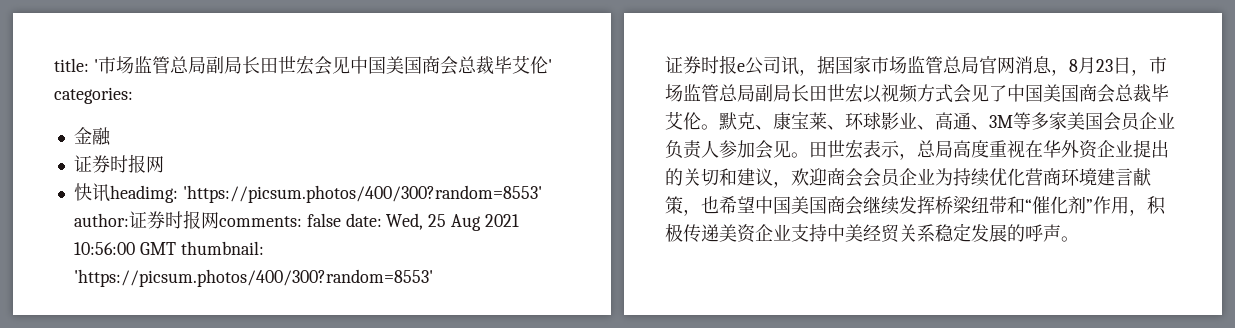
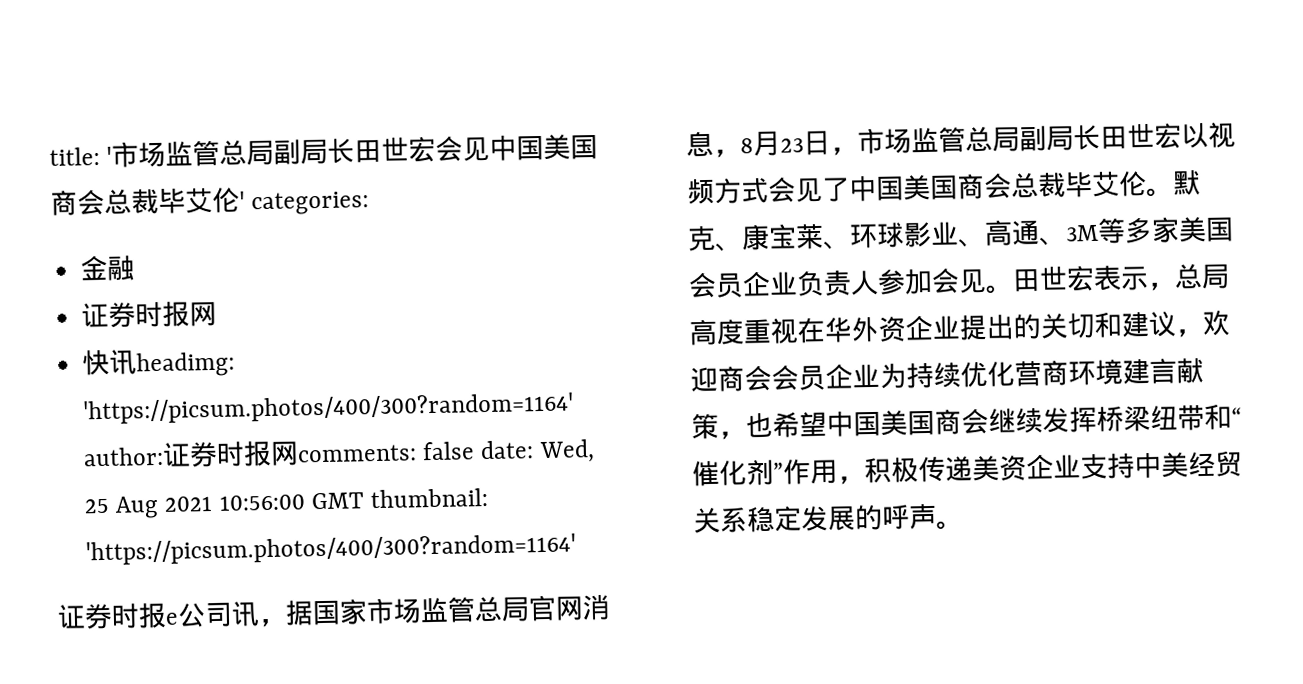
[182,185,542,203] 'https://picsum.photos/400/300?random=8553' -> [82,392,575,425] 'https://picsum.photos/400/300?random=1164'
[73,269,433,287] 'https://picsum.photos/400/300?random=8553' -> [85,533,577,566] 'https://picsum.photos/400/300?random=1164'

